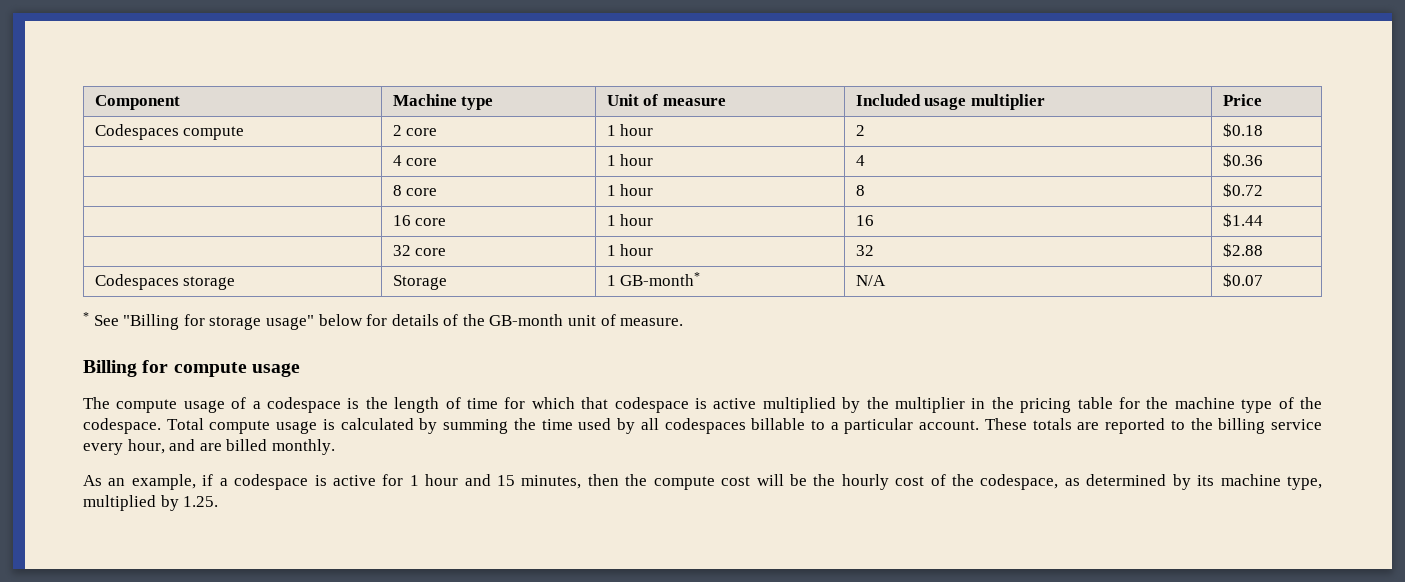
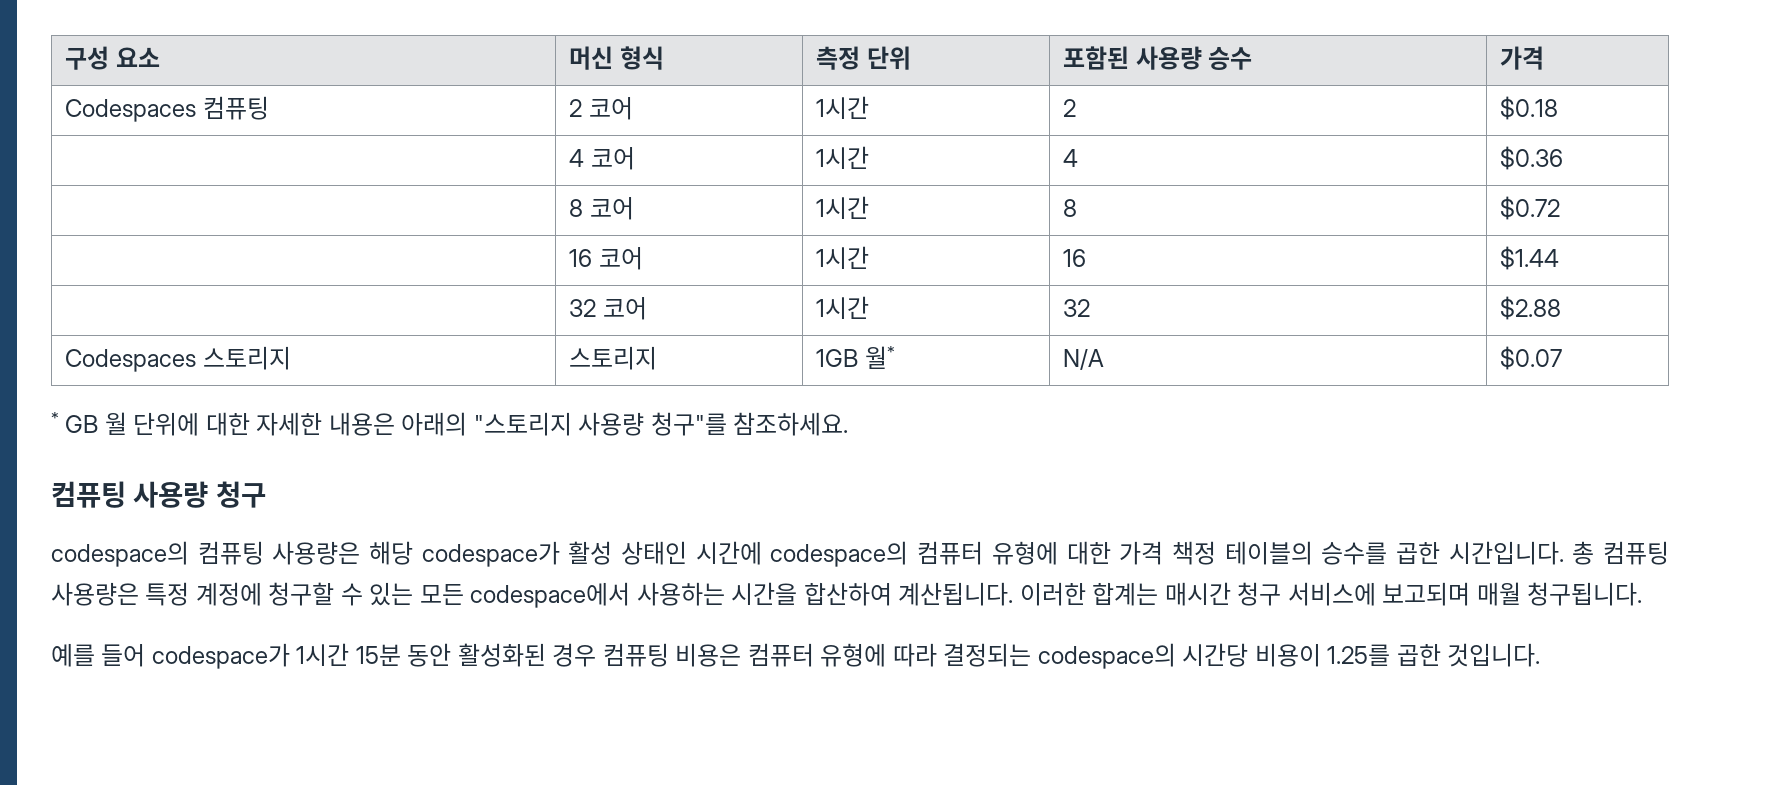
[94,95,180,110] [392,94,494,110] [606,94,726,106] [855,94,1045,110] [1222,94,1262,106] [94,124,245,140] [392,125,438,136] [606,124,654,136] Component | Machine type | Unit of measure | Included usage multiplier | Price // Codespaces compute | 2 core | 1 hour -> [65,46,160,70] [569,46,664,70] [816,46,911,70] [1063,46,1253,70] [1500,46,1545,70] [65,96,269,122] [569,97,633,120] [816,96,870,119] 구성 요소 | 머신 형식 | 측정 단위 | 포함된 사용량 승수 | 가격 // Codespaces 컴퓨팅 | 2 코어 | 1시간
[406,158,438,166] [606,154,654,166] core | 1 hour -> [590,147,635,170] [816,146,870,169] 코어 | 1시간
[406,188,438,196] [606,184,654,196] core | 1 hour -> [589,197,634,220] [816,196,870,219] 코어 | 1시간
[415,218,447,226] [606,214,654,226] core | 1 hour -> [598,247,643,270] [816,246,870,269] 코어 | 1시간
[415,248,447,256] [606,244,654,256] core | 1 hour -> [602,297,647,320] [816,296,870,319] 코어 | 1시간
[183,276,236,290] [392,275,447,290] [606,272,701,286] storage | Storage | 1 GB-month* -> [202,346,291,370] [569,346,658,370] [816,346,895,369] 스토리지 | 스토리지 | 1GB 월*
[93,314,684,330] [83,360,300,377] [83,397,1322,413] [83,418,1322,434] [83,439,335,455] [83,474,1322,490] [83,495,219,511] See "Billing for storage usage" below for details of the GB-month unit of measure. // Billing for compute usage // The compute usage of a codespace is the length of time for which that codespace is active multiplied by the multiplier in the pricing table for the machine type of the codespace. Total compute usage is calculated by summing the time used by all codespaces billable to a particular account. These totals are reported to the billing service every hour, and are billed monthly. // As an example, if a codespace is active for 1 hour and 15 minutes, then the compute cost will be the hourly cost of the codespace, as determined by its machine type, multiplied by 1.25. -> [65,412,849,436] [51,481,266,508] [51,541,1670,567] [51,582,1643,608] [51,643,1541,669] GB 월 단위에 대한 자세한 내용은 아래의 "스토리지 사용량 청구"를 참조하세요. // 컴퓨팅 사용량 청구 // codespace의 컴퓨팅 사용량은 해당 codespace가 활성 상태인 시간에 codespace의 컴퓨터 유형에 대한 가격 책정 테이블의 승수를 곱한 시간입니다. 총 컴퓨팅 사용량은 특정 계정에 청구할 수 있는 모든 codespace에서 사용하는 시간을 합산하여 계산됩니다. 이러한 합계는 매시간 청구 서비스에 보고되며 매월 청구됩니다. // 예를 들어 codespace가 1시간 15분 동안 활성화된 경우 컴퓨팅 비용은 컴퓨터 유형에 따라 결정되는 codespace의 시간당 비용이 1.25를 곱한 것입니다.

